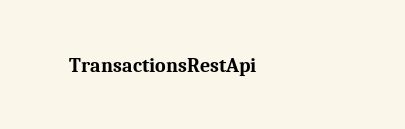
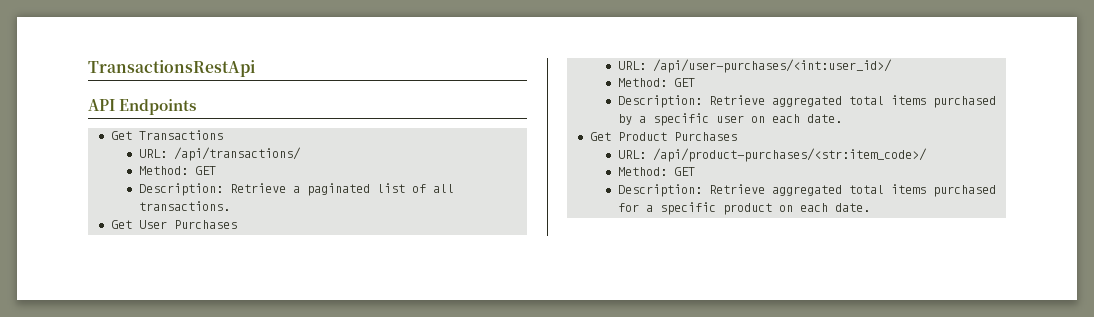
(256, 67) none -> [88,99,197,115] [110,130,223,140] [138,147,301,161] [138,166,216,175] [138,183,454,196] [138,201,230,211] [110,220,237,229] [617,59,892,73] [617,78,695,87] [617,95,996,108] [617,113,842,126] [589,132,737,141] [617,148,927,162] [617,167,695,176] [617,184,996,197] [617,202,870,215] // API Endpoints // Get Transactions // URL: /api/transactions/ // Method: GET // Description: Retrieve a paginated list of all transactions. // Get User Purchases // URL: /api/user-purchases/<int:user_id>/ // Method: GET // Description: Retrieve aggregated total items purchased by a specific user on each date. // Get Product Purchases // URL: /api/product-purchases/<str:item_code>/ // Method: GET // Description: Retrieve aggregated total items purchased for a specific product on each date.

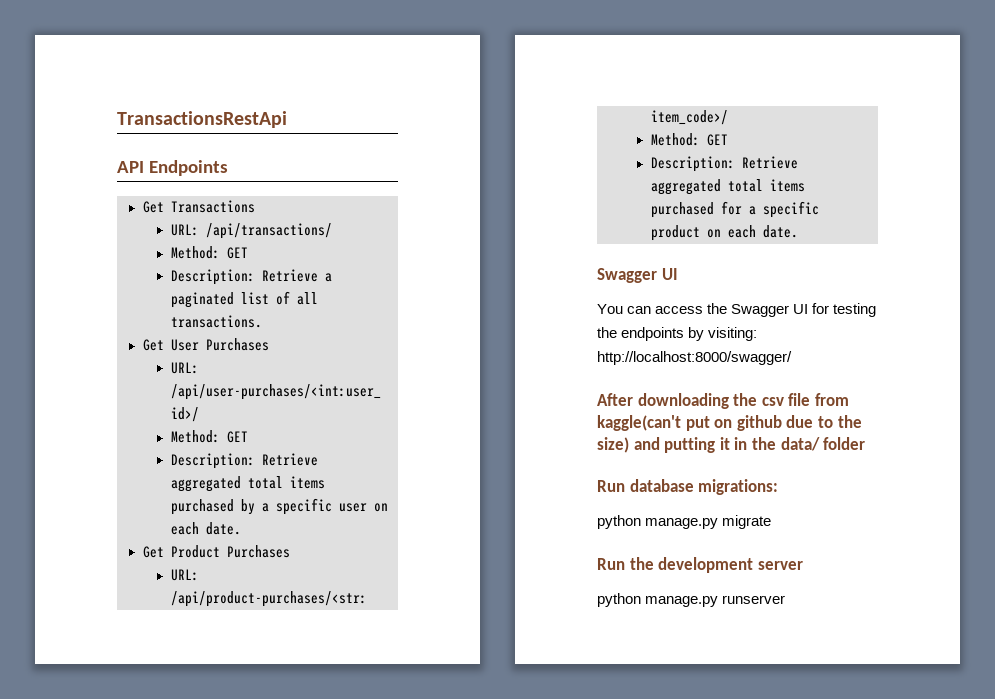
(870, 207) none -> [597,268,678,283] [597,303,877,317] [597,327,758,341] [597,351,792,365] [597,393,849,409] [597,415,862,431] [597,437,866,453] [597,479,779,495] [597,515,772,529] [597,557,803,573] [597,593,786,607] // Swagger UI // You can access the Swagger UI for testing the endpoints by visiting: http://localhost:8000/swagger/ // After downloading the csv file from kaggle(can't put on github due to the size) and putting it in the data/ folder // Run database migrations: // python manage.py migrate // Run the development server // python manage.py runserver

